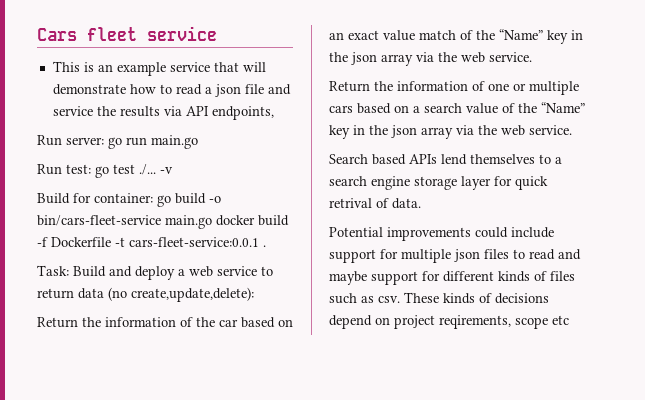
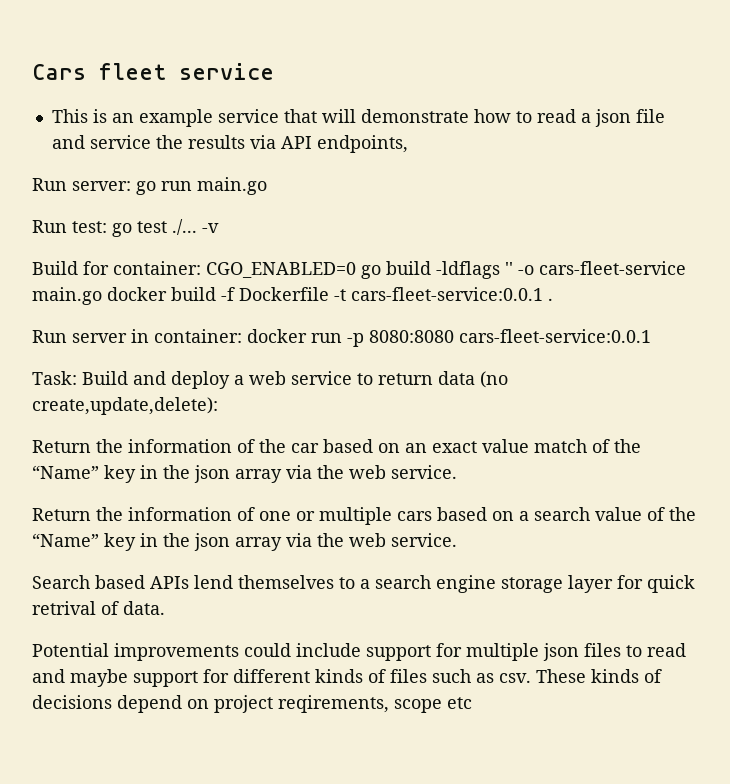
(153, 198) none -> [206,262,356,278] CGO_ENABLED=0
[209,196,221,203] [37,215,161,226] -o bin/cars-fleet-service -> [436,261,686,279] -ldflags '' -o cars-fleet-service
(266, 246) none -> [32,329,651,347] // Run server in container: docker run -p 8080:8080 cars-fleet-service:0.0.1

